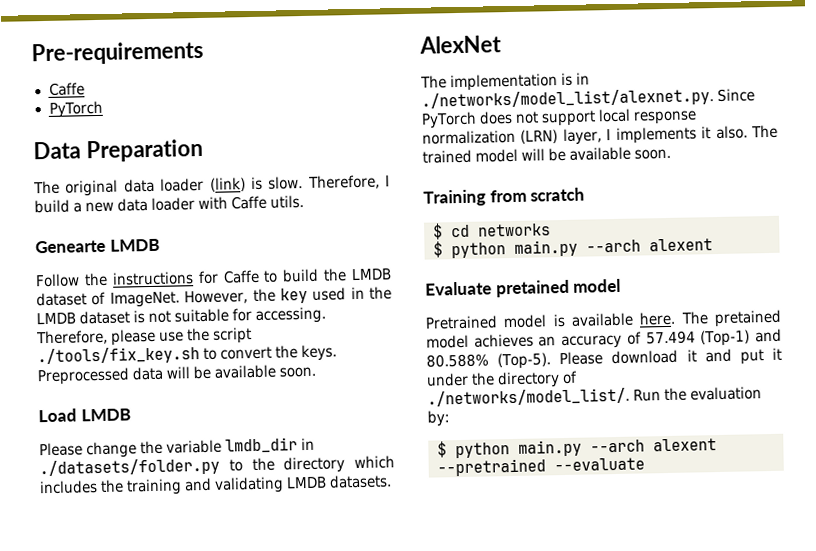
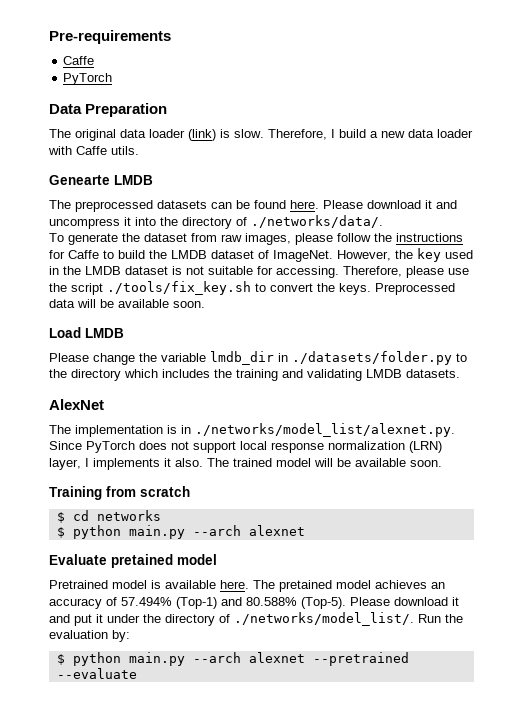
[35,273,80,288] Follow -> [49,200,457,212] [49,215,383,229] [49,233,371,245] The preprocessed datasets can be found here. Please download it and uncompress it into the directory of ./networks/data/. // To generate the dataset from raw images, please follow
[649,238,713,252] alexent -> [248,525,305,536] alexnet
[645,330,696,345] 57.494 -> [121,597,172,606] 57.494%
[653,438,717,452] alexent -> [248,652,305,663] alexnet

